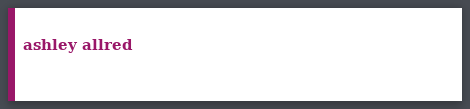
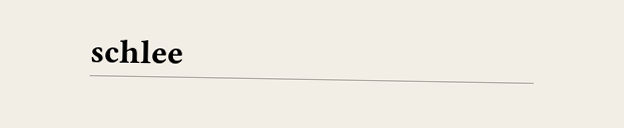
[23,39,133,53] ashley allred -> [89,39,184,64] schlee

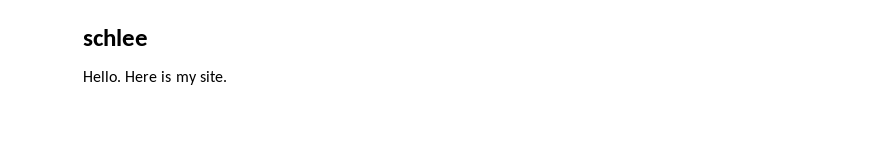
(184, 51) none -> [83,71,227,85] // Hello. Here is my site.

